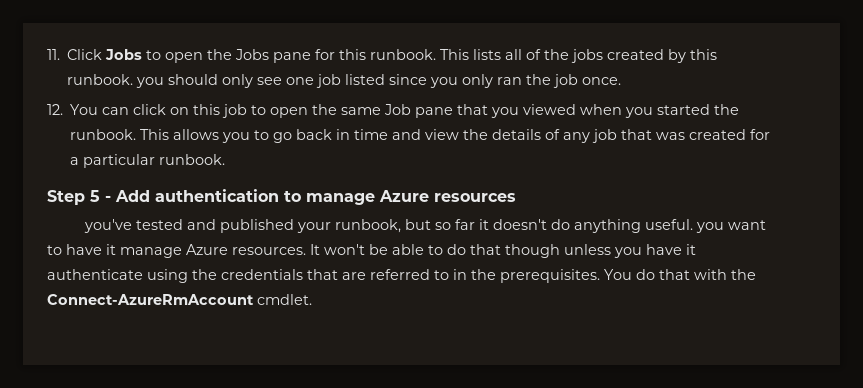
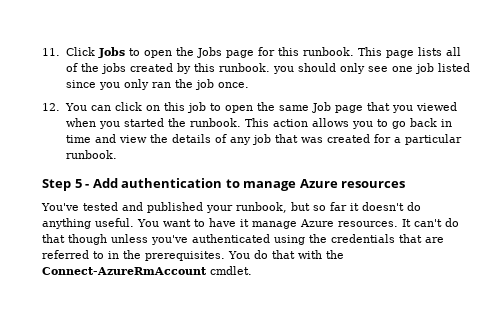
[273,52,312,63] pane -> [225,50,254,58] page
(470, 54) none -> [385,50,414,58] page
[415,107,454,118] pane -> [334,105,363,113] page
(170, 134) none -> [272,119,308,127] action
[83,219,132,233] you've -> [41,203,79,211] You've
[695,222,724,233] you -> [137,219,159,227] You
[324,244,696,258] [47,269,143,280] won't be able to do that though unless you have it authenticate -> [414,218,459,227] [42,234,270,245] can't do that though unless you've authenticated

